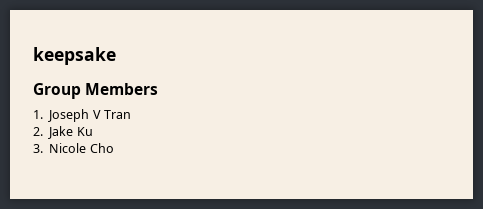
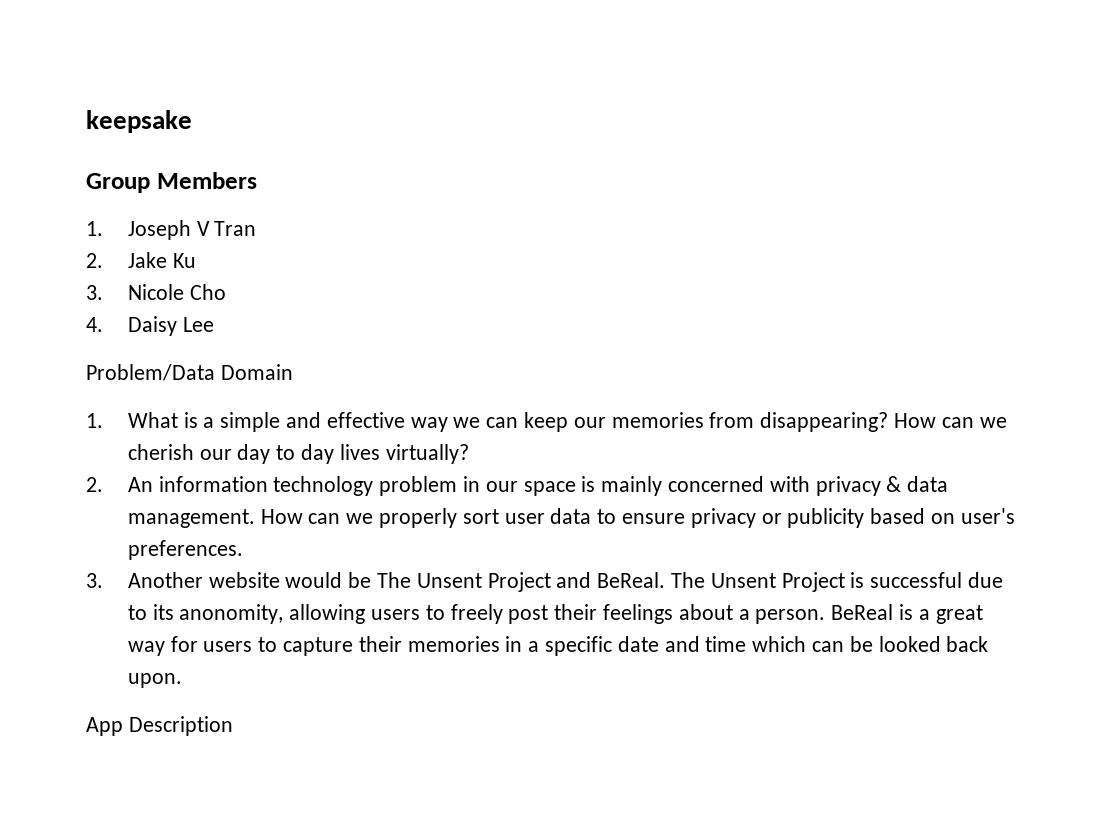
(114, 148) none -> [86,316,214,336] [86,364,293,381] [86,412,1007,432] [127,444,469,464] [86,476,949,496] [127,508,1015,528] [127,540,243,560] [86,572,1004,592] [127,604,983,624] [127,636,989,656] [127,673,182,688] [86,716,233,736] // 4. Daisy Lee // Problem/Data Domain // 1. What is a simple and effective way we can keep our memories from disappearing? How can we cherish our day to day lives virtually? // 2. An information technology problem in our space is mainly concerned with privacy & data management. How can we properly sort user data to ensure privacy or publicity based on user's preferences. // 3. Another website would be The Unsent Project and BeReal. The Unsent Project is successful due to its anonomity, allowing users to freely post their feelings about a person. BeReal is a great way for users to capture their memories in a specific date and time which can be looked back upon. // App Description

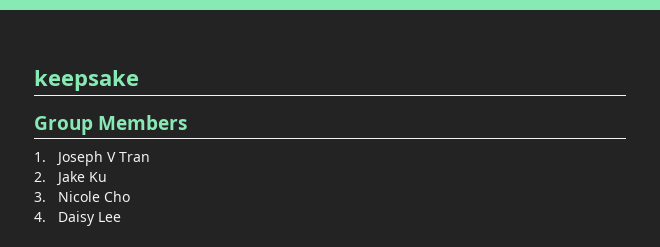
[86,364,293,381] [86,412,1007,432] [127,444,469,464] [86,476,949,496] [127,508,1015,528] [127,540,243,560] [86,572,1004,592] [127,604,983,624] [127,636,989,656] [127,673,182,688] [86,716,233,736] // Problem/Data Domain // 1. What is a simple and effective way we can keep our memories from disappearing? How can we cherish our day to day lives virtually? // 2. An information technology problem in our space is mainly concerned with privacy & data management. How can we properly sort user data to ensure privacy or publicity based on user's preferences. // 3. Another website would be The Unsent Project and BeReal. The Unsent Project is successful due to its anonomity, allowing users to freely post their feelings about a person. BeReal is a great way for users to capture their memories in a specific date and time which can be looked back upon. // App Description -> (121, 217) none

